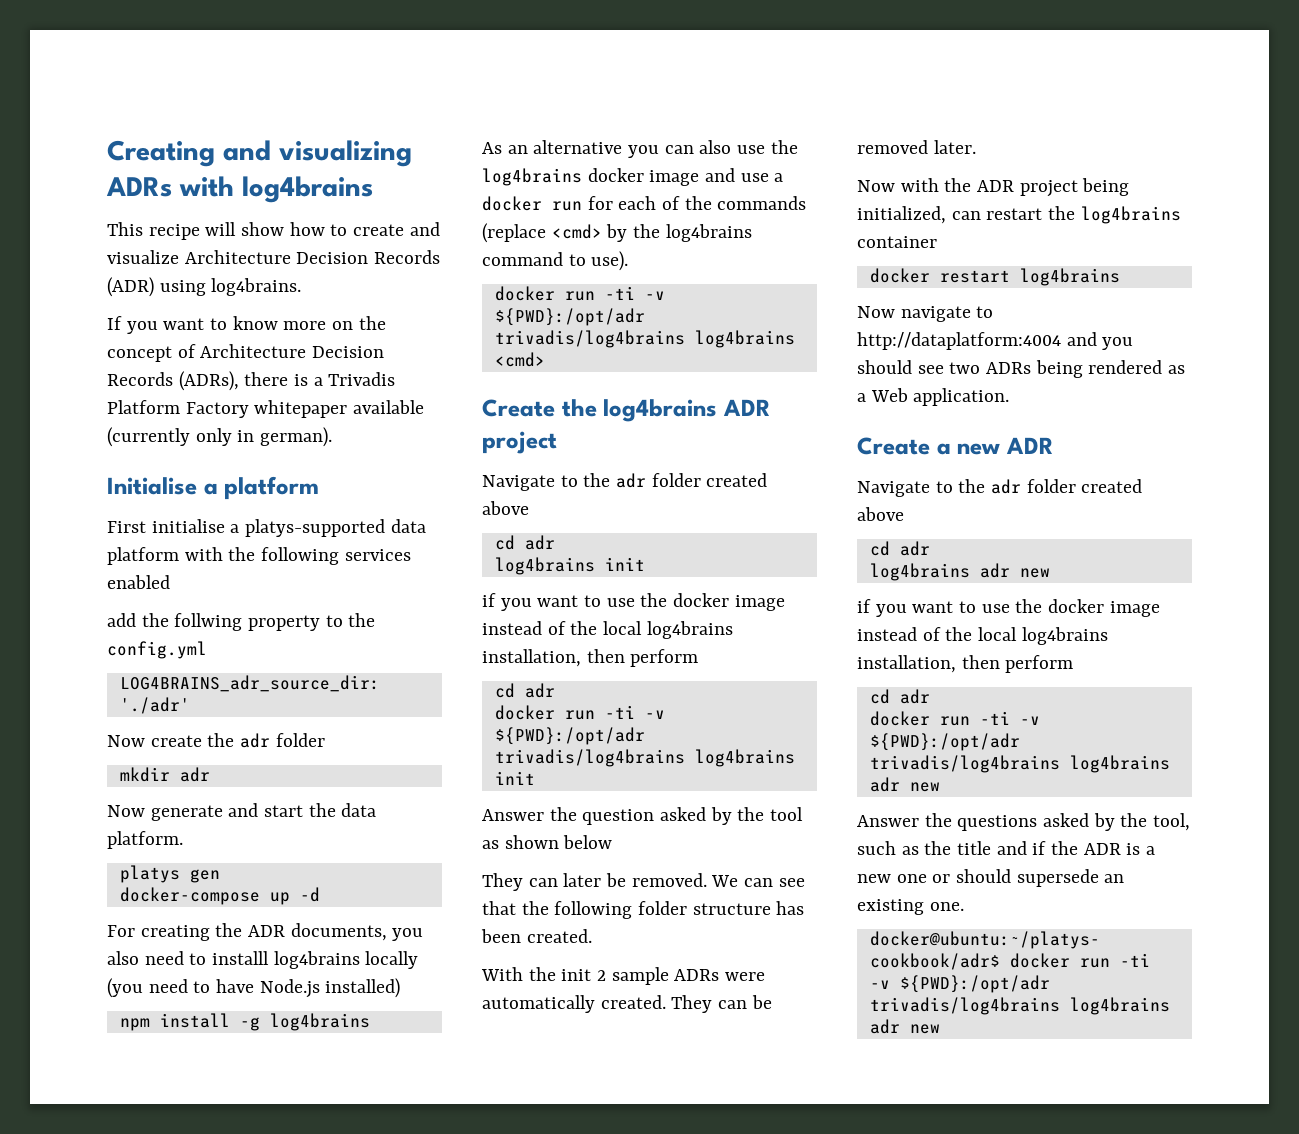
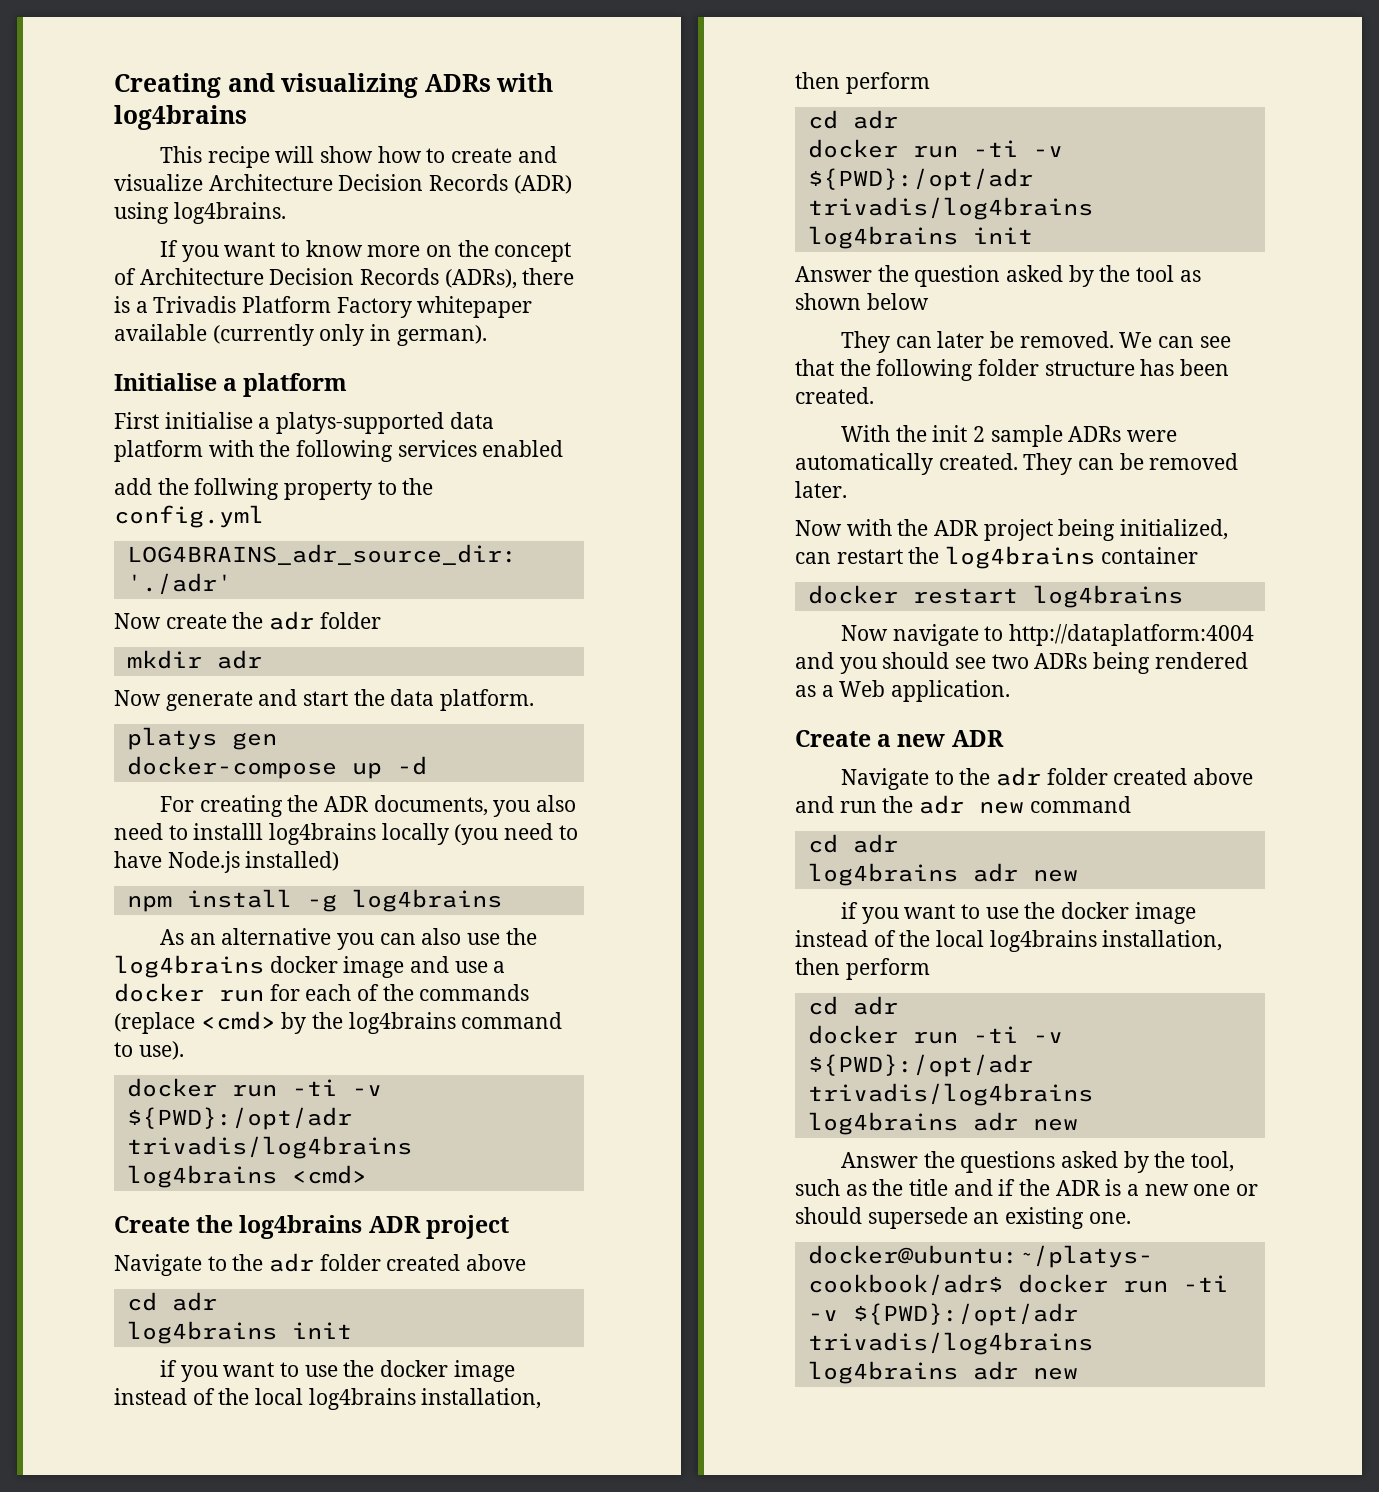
(904, 514) none -> [795,795,1131,814] and run the adr new command

